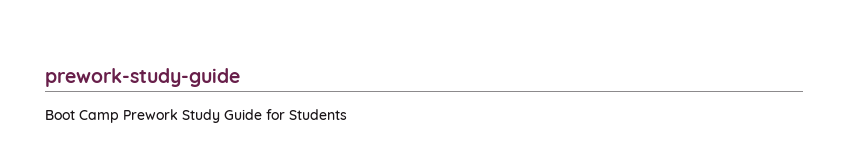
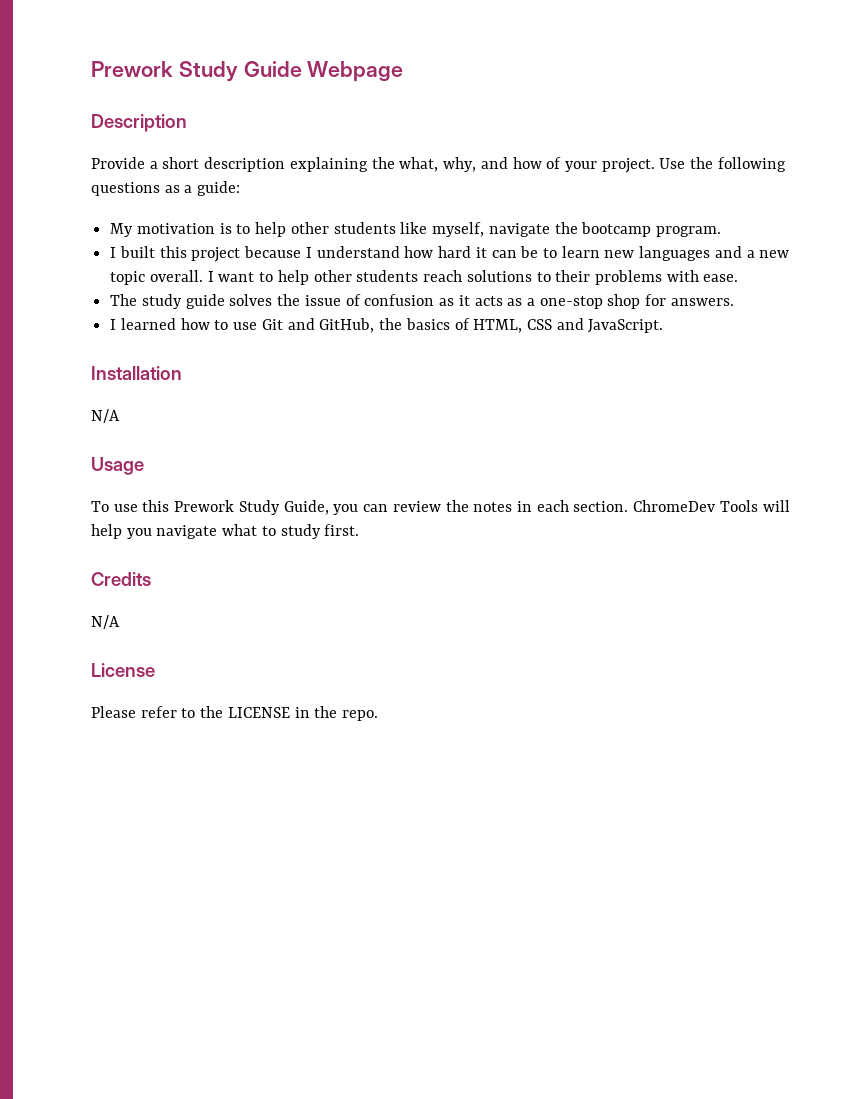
[45,68,240,87] [45,109,347,123] prework-study-guide // Boot Camp Prework Study Guide for Students -> [91,61,404,82] [91,114,187,132] [91,157,786,173] [91,181,241,196] [110,222,721,237] [110,246,790,262] [110,270,739,285] [110,294,734,309] [110,318,664,333] [91,366,182,380] [91,409,120,423] [91,457,144,475] [91,500,790,515] [91,524,360,539] [91,572,151,586] [91,615,120,629] [91,663,155,677] [91,706,379,721] Prework Study Guide Webpage // Description // Provide a short description explaining the what, why, and how of your project. Use the following questions as a guide: // My motivation is to help other students like myself, navigate the bootcamp program. // I built this project because I understand how hard it can be to learn new languages and a new topic overall. I want to help other students reach solutions to their problems with ease. // The study guide solves the issue of confusion as it acts as a one-stop shop for answers. // I learned how to use Git and GitHub, the basics of HTML, CSS and JavaScript. // Installation // N/A // Usage // To use this Prework Study Guide, you can review the notes in each section. ChromeDev Tools will help you navigate what to study first. // Credits // N/A // License // Please refer to the LICENSE in the repo.

